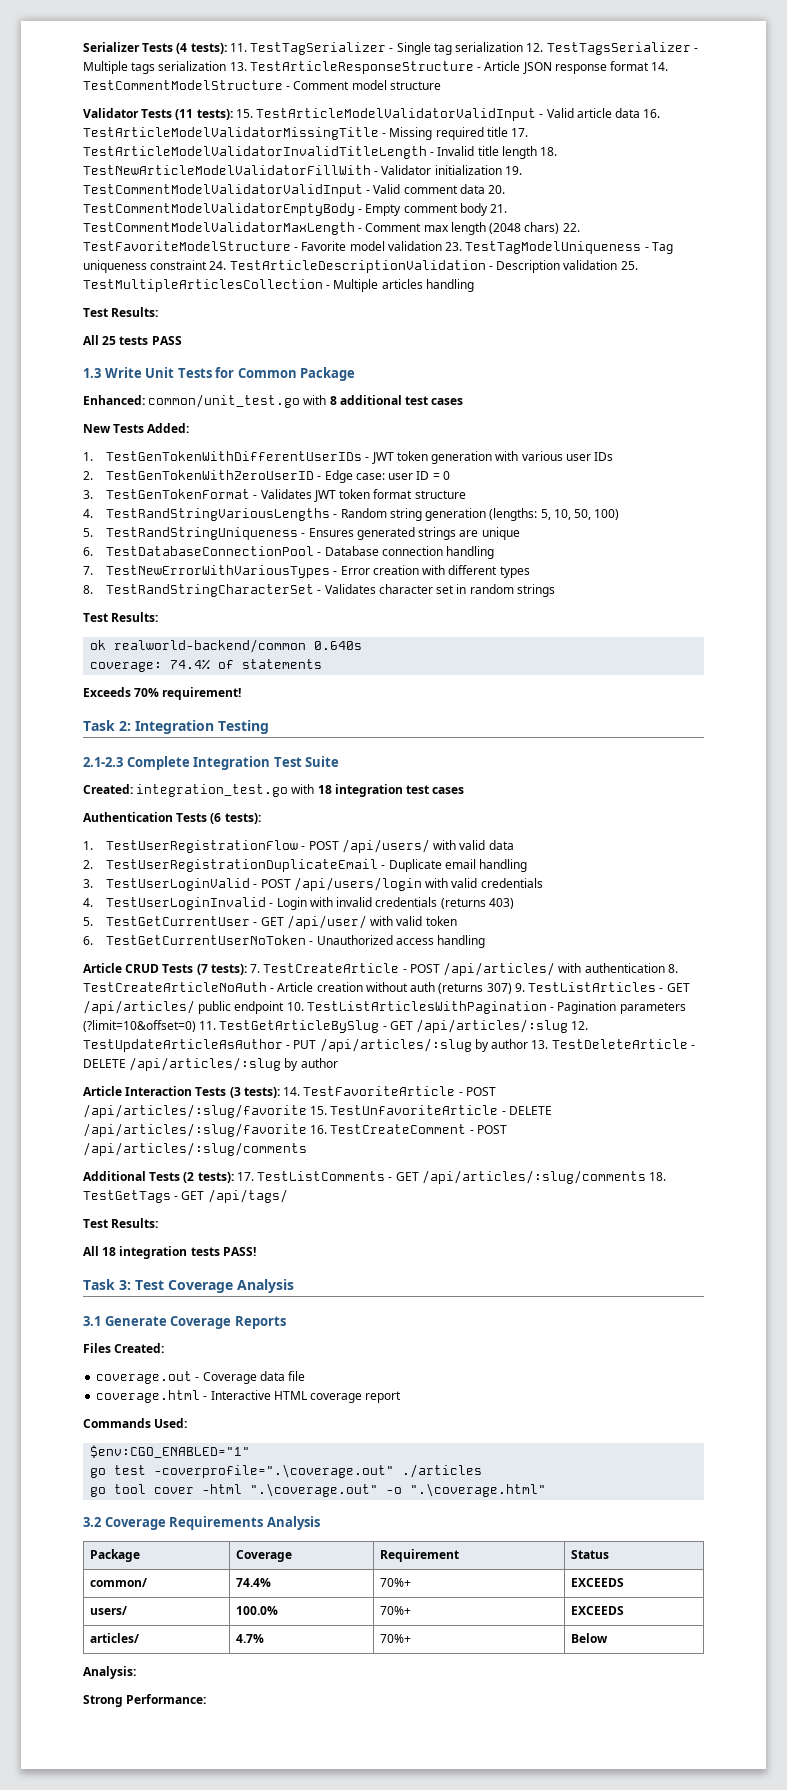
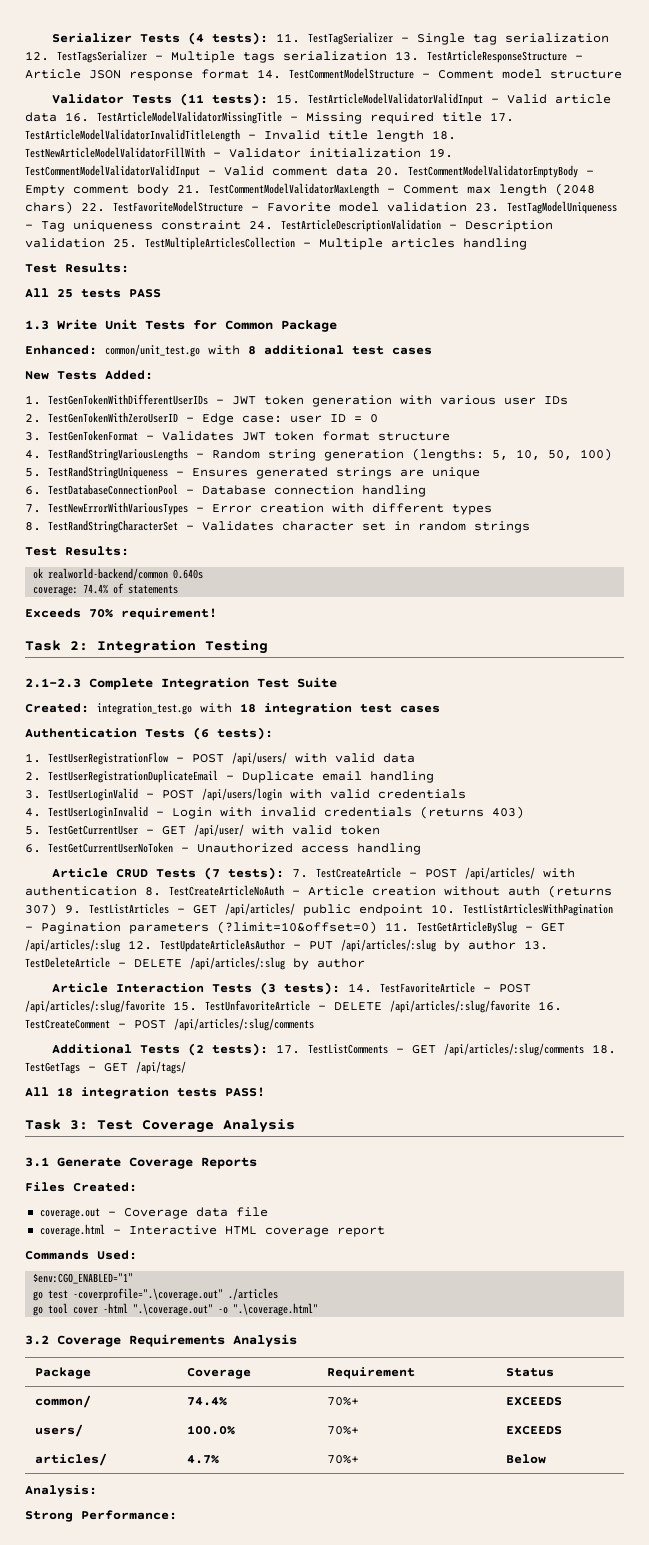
[83,1218,159,1228] // Test Results: -> (186, 1067) none

